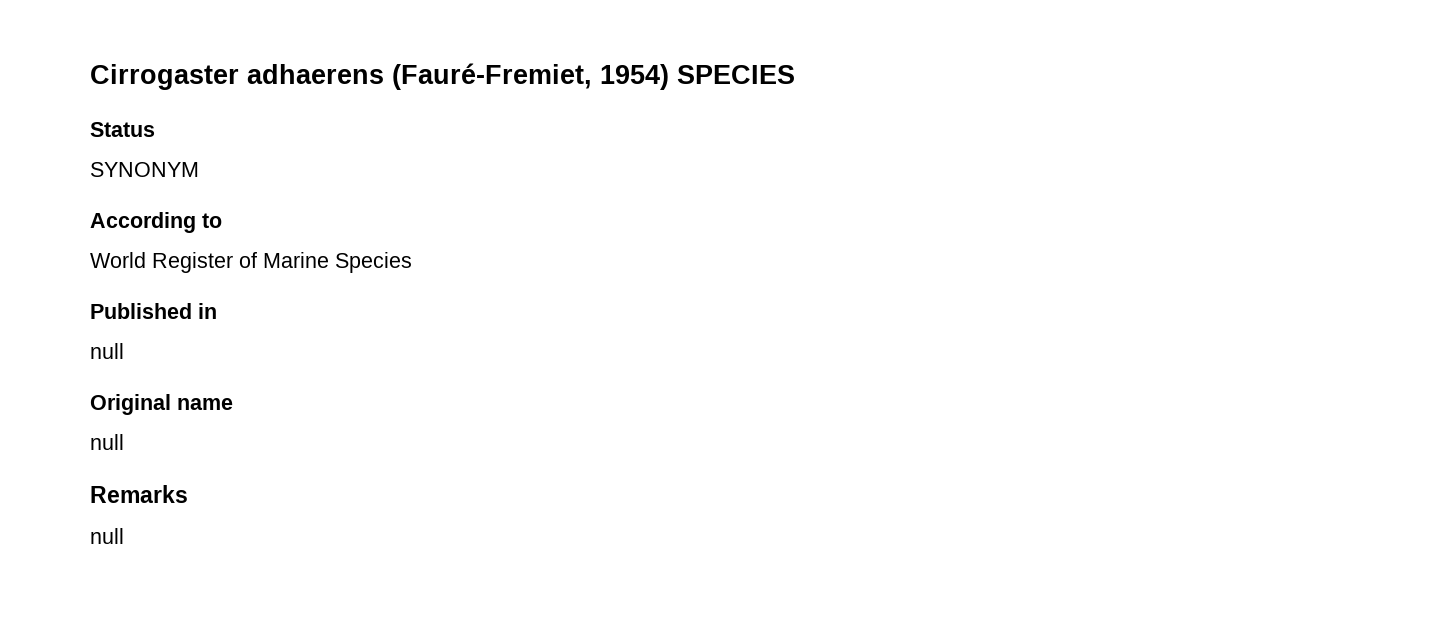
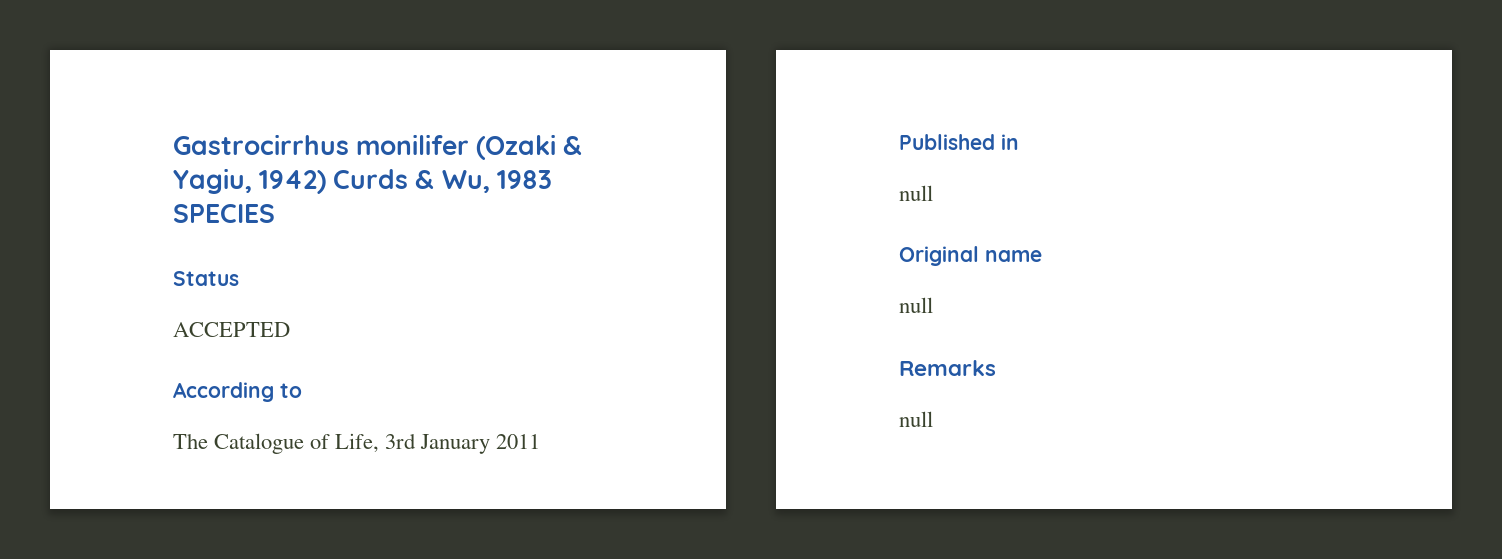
[90,63,669,90] Cirrogaster adhaerens (Fauré-Fremiet, 1954) -> [173,134,583,160] [173,168,552,194] Gastrocirrhus monilifer (Ozaki & Yagiu, 1942) Curds & Wu, 1983
[90,162,199,177] SYNONYM -> [173,322,290,337] ACCEPTED
[90,252,412,273] World Register of Marine Species -> [173,433,541,454] The Catalogue of Life, 3rd January 2011

